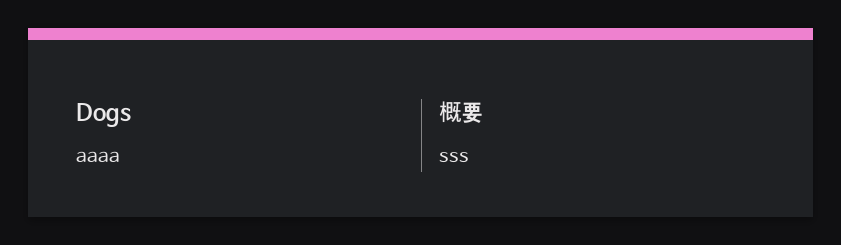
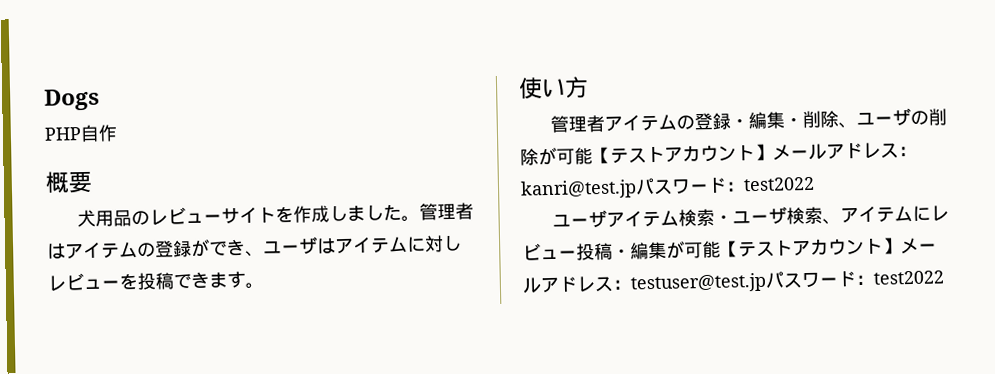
[76,151,120,163] aaaa -> [44,124,118,143] PHP自作
[439,152,469,163] sss -> [76,202,474,228] [47,235,462,260] [47,270,264,292] [518,76,589,100] [549,107,947,133] [520,142,917,166] [520,176,815,200] [551,205,949,228] [522,237,937,261] [522,270,944,294] 犬用品のレビューサイトを作成しました。管理者はアイテムの登録ができ、ユーザはアイテムに対しレビューを投稿できます。 // 使い方 // 管理者アイテムの登録・編集・削除、ユーザの削除が可能【テストアカウント】メールアドレス：kanri@test.jpパスワード：test2022 // ユーザアイテム検索・ユーザ検索、アイテムにレビュー投稿・編集が可能【テストアカウント】メールアドレス：testuser@test.jpパスワード：test2022

